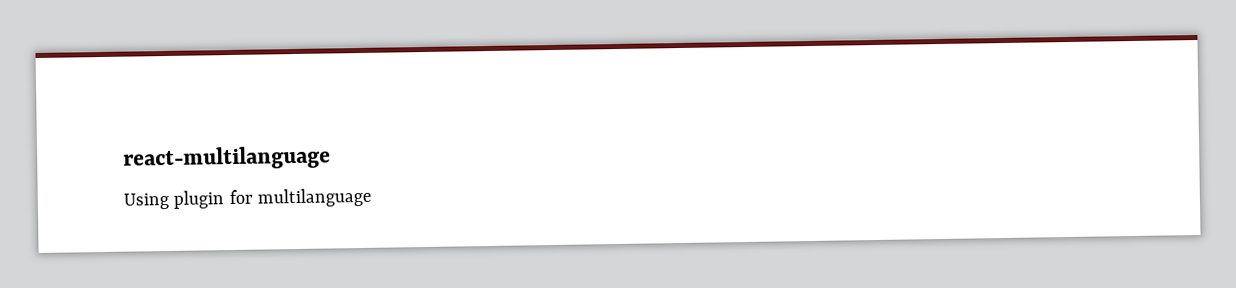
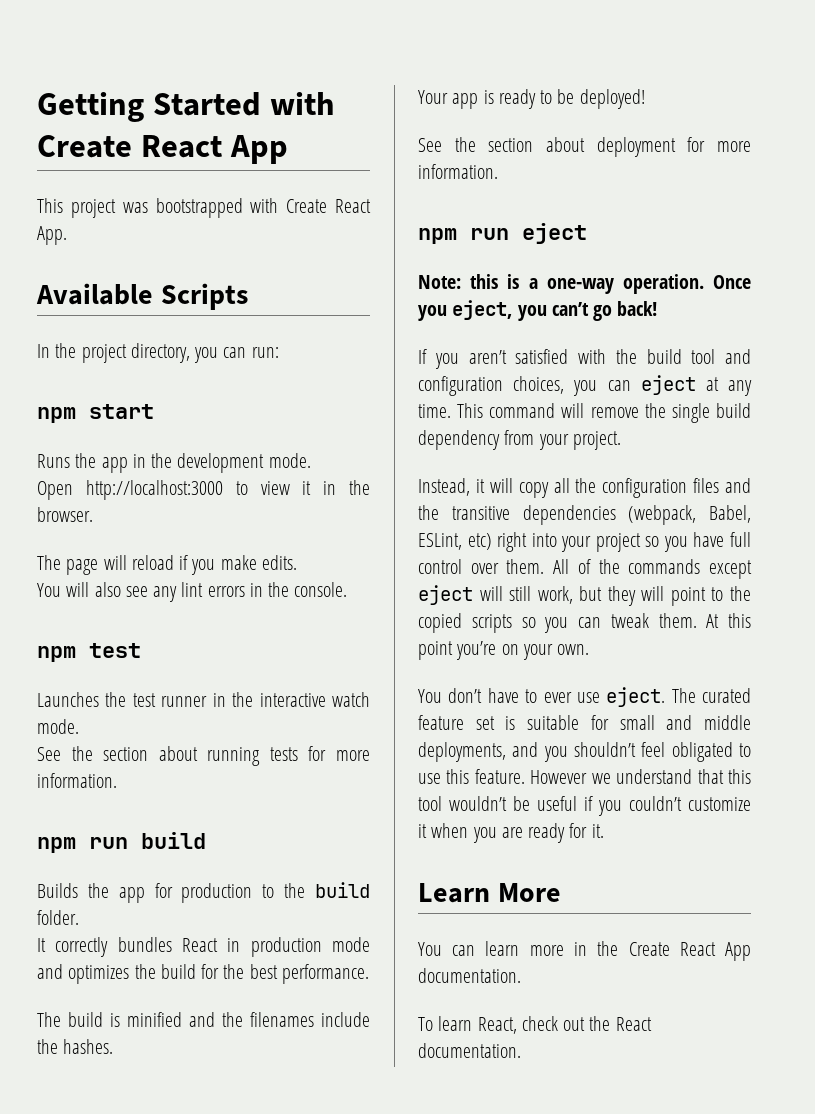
[123,145,331,171] [123,187,372,210] react-multilanguage // Using plugin for multilanguage -> [37,92,335,122] [37,135,288,164] [37,198,371,218] [37,226,67,245] [36,283,248,310] [37,343,279,363] [37,404,154,423] [37,453,311,473] [37,480,370,500] [37,507,93,522] [37,555,297,575] [37,582,348,602] [37,643,141,662] [37,692,370,707] [37,719,79,734] [37,746,370,766] [37,773,117,788] [37,832,206,853] [37,882,370,903] [37,910,79,925] [37,937,370,957] [37,964,369,984] [37,1012,370,1027] [37,1039,114,1054] [418,89,645,109] [418,137,751,157] [418,164,498,179] [418,223,587,244] [418,274,751,294] [418,300,658,321] [418,349,751,369] [418,375,752,396] [418,403,751,423] [418,430,621,450] [418,478,751,498] [418,505,751,525] [418,532,751,552] [418,559,752,579] [418,585,751,606] [418,613,751,633] [418,641,590,660] [418,687,751,707] [418,715,751,730] [418,742,751,762] [418,769,751,784] [418,796,751,816] [418,823,604,843] [418,883,561,903] [418,941,751,961] [418,968,521,983] [418,1016,652,1034] [418,1043,521,1058] Getting Started with Create React App // This project was bootstrapped with Create React App. // Available Scripts // In the project directory, you can run: // npm start // Runs the app in the development mode. // Open http://localhost:3000 to view it in the browser. // The page will reload if you make edits. // You will also see any lint errors in the console. // npm test // Launches the test runner in the interactive watch mode. // See the section about running tests for more information. // npm run build // Builds the app for production to the build folder. // It correctly bundles React in production mode and optimizes the build for the best performance. // The build is minified and the filenames include the hashes. // Your app is ready to be deployed! // See the section about deployment for more information. // npm run eject // Note: this is a one-way operation. Once you eject, you can’t go back! // If you aren’t satisfied with the build tool and configuration choices, you can eject at any time. This command will remove the single build dependency from your project. // Instead, it will copy all the configuration files and the transitive dependencies (webpack, Babel, ESLint, etc) right into your project so you have full control over them. All of the commands except eject will still work, but they will point to the copied scripts so you can tweak them. At this point you’re on your own. // You don’t have to ever use eject. The curated feature set is suitable for small and middle deployments, and you shouldn’t feel obligated to use this feature. However we understand that this tool wouldn’t be useful if you couldn’t customize it when you are ready for it. // Learn More // You can learn more in the Create React App documentation. // To learn React, check out the React documentation.

